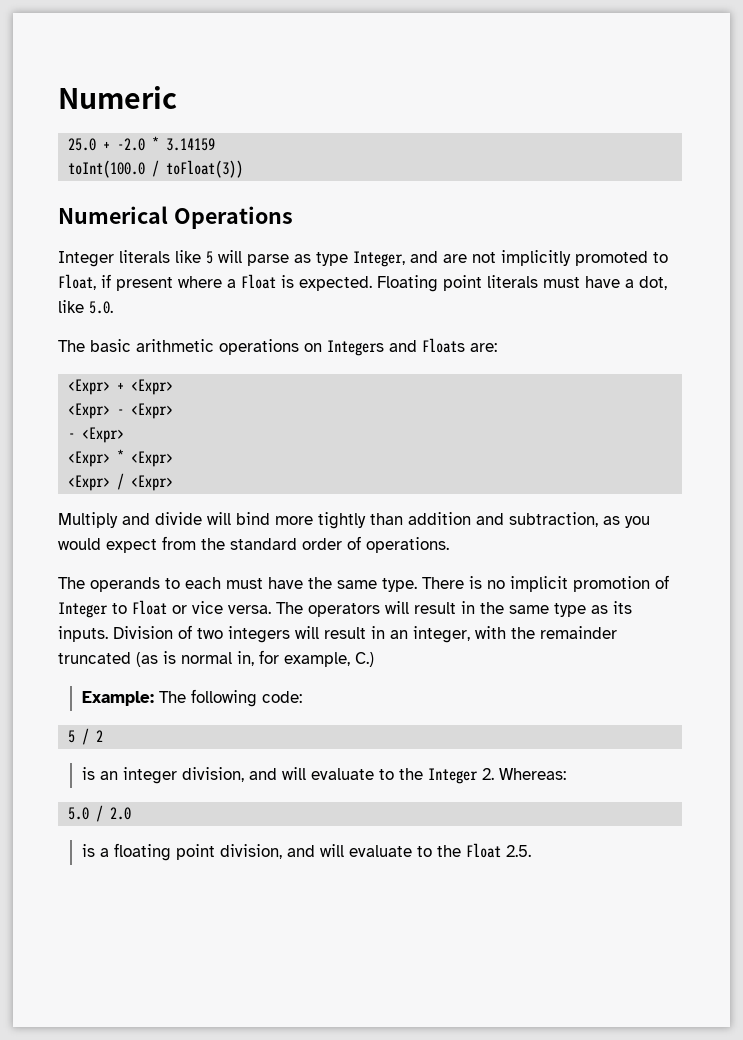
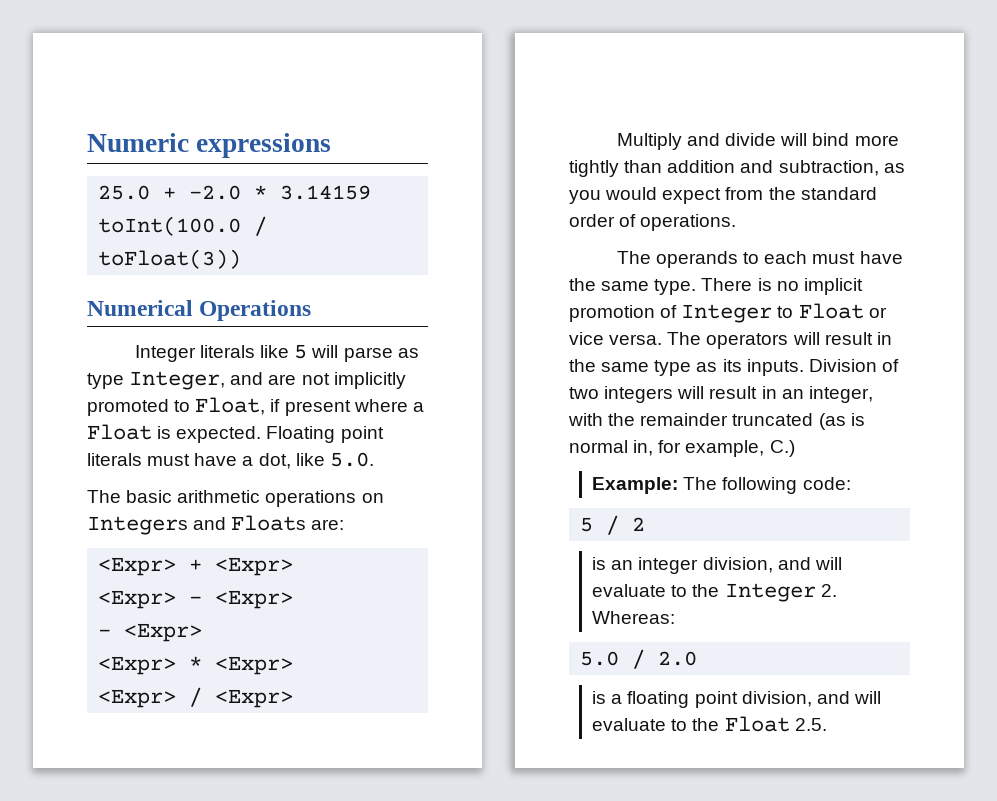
(177, 97) none -> [196,133,332,158] expressions

